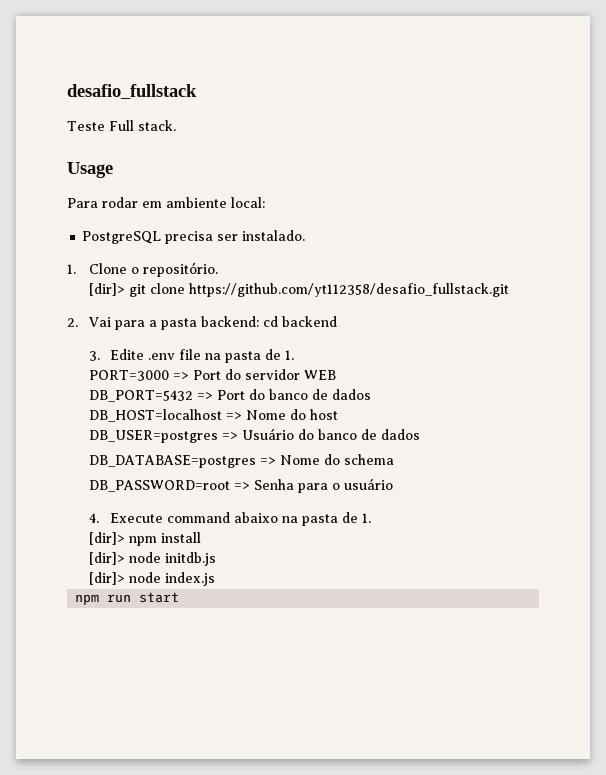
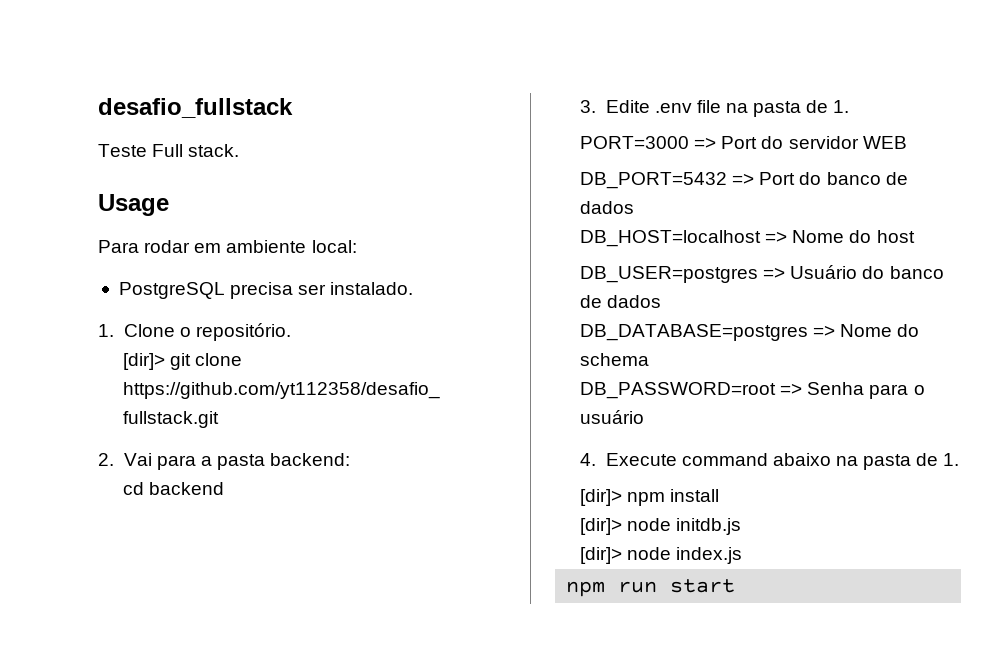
(259, 321) none -> (351, 459) //

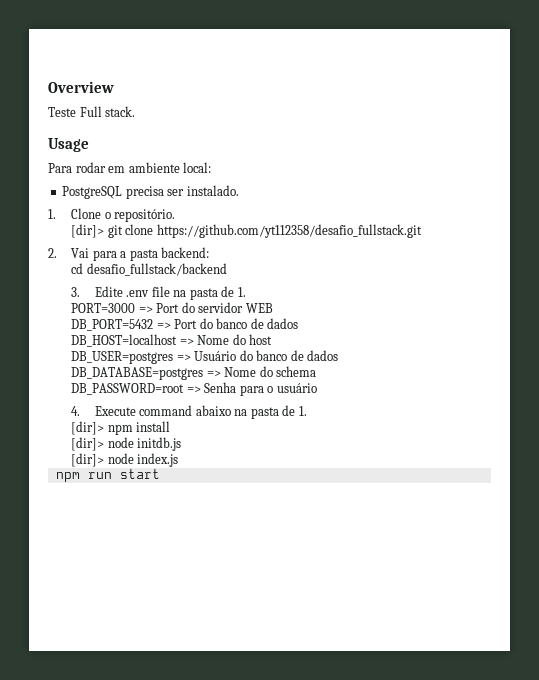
[98,98,293,118] desafio_fullstack -> [48,81,114,93] Overview
[149,482,225,495] backend -> [86,263,227,276] desafio_fullstack/backend

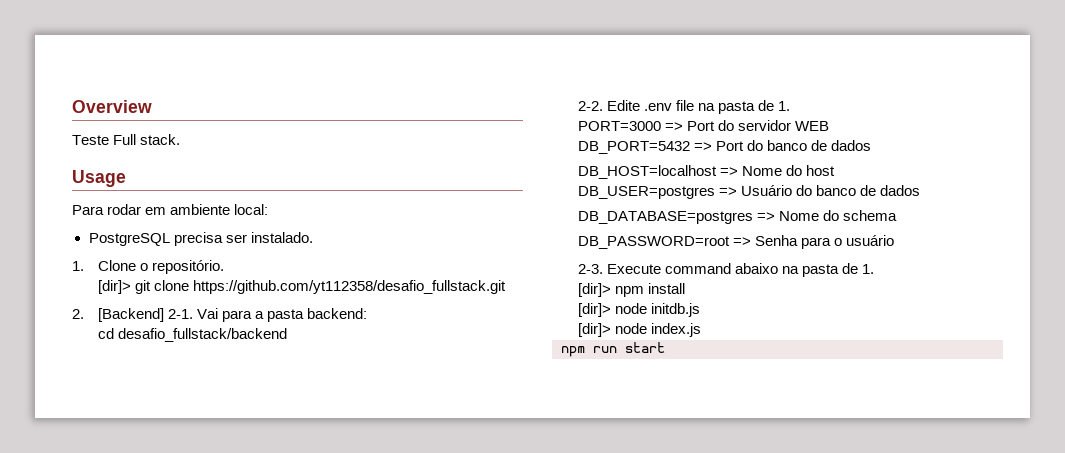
(57, 253) none -> [97,308,193,322] [Backend] 2-1.
[71,287,81,297] 3. -> [577,101,603,111] 2-2.
[71,406,81,416] 4. -> [577,264,603,274] 2-3.

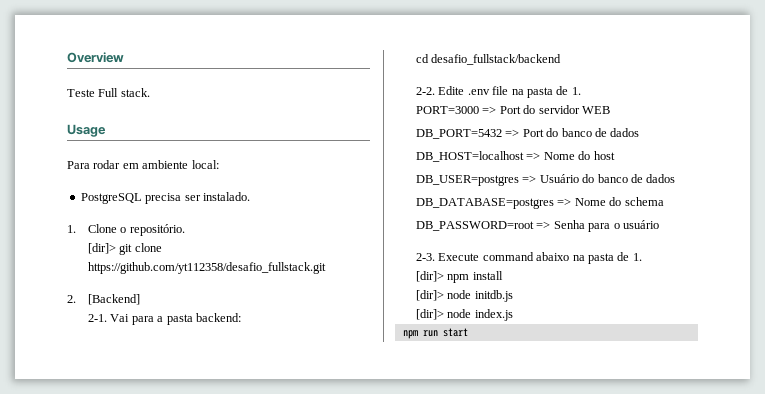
(164, 315) none -> (141, 299) //

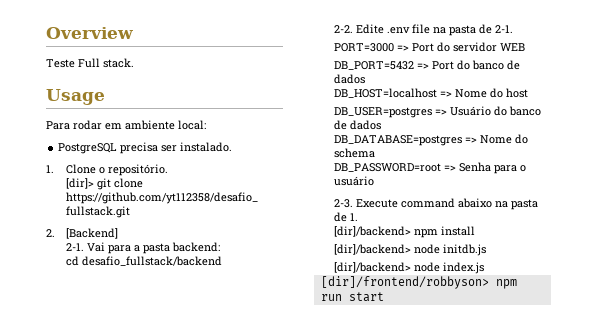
[571,87,581,95] 1. -> [494,25,513,33] 2-1.
[416,271,445,282] [dir]> -> [333,226,411,237] [dir]/backend>
[416,290,445,301] [dir]> -> [333,244,411,255] [dir]/backend>
[416,309,445,320] [dir]> -> [333,262,411,273] [dir]/backend>
(513, 315) none -> [320,276,489,289] [dir]/frontend/robbyson>

